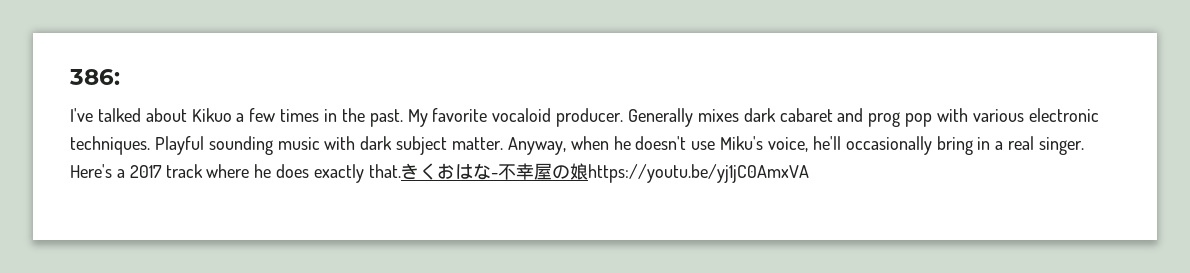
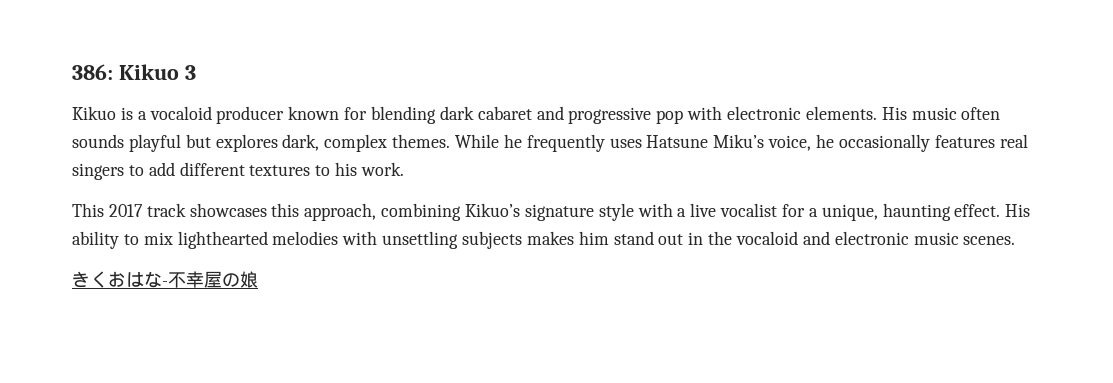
[70,108,739,127] // I've talked about Kikuo a few times in the past. My favorite vocaloid producer. Generally mixes -> [118,64,196,80] [72,106,437,124] Kikuo 3 // Kikuo is a vocaloid producer known for blending
[868,112,901,127] prog -> [568,107,652,124] progressive
[972,108,1099,122] [70,136,1085,155] [70,164,401,183] various electronic techniques. Playful sounding music with dark subject matter. Anyway, when he doesn't use Miku's voice, he'll occasionally bring in a real singer. Here's a 2017 track where he does exactly that. -> [727,106,1001,120] [72,134,1028,152] [72,162,405,180] [72,203,1031,221] [72,231,1016,249] electronic elements. His music often sounds playful but explores dark, complex themes. While he frequently uses Hatsune Miku’s voice, he occasionally features real singers to add different textures to his work. // This 2017 track showcases this approach, combining Kikuo’s signature style with a live vocalist for a unique, haunting effect. His ability to mix lighthearted melodies with unsettling subjects makes him stand out in the vocaloid and electronic music scenes. //
[587,164,809,183] https://youtu.be/yj1jC0AmxVA -> (258, 279) none

